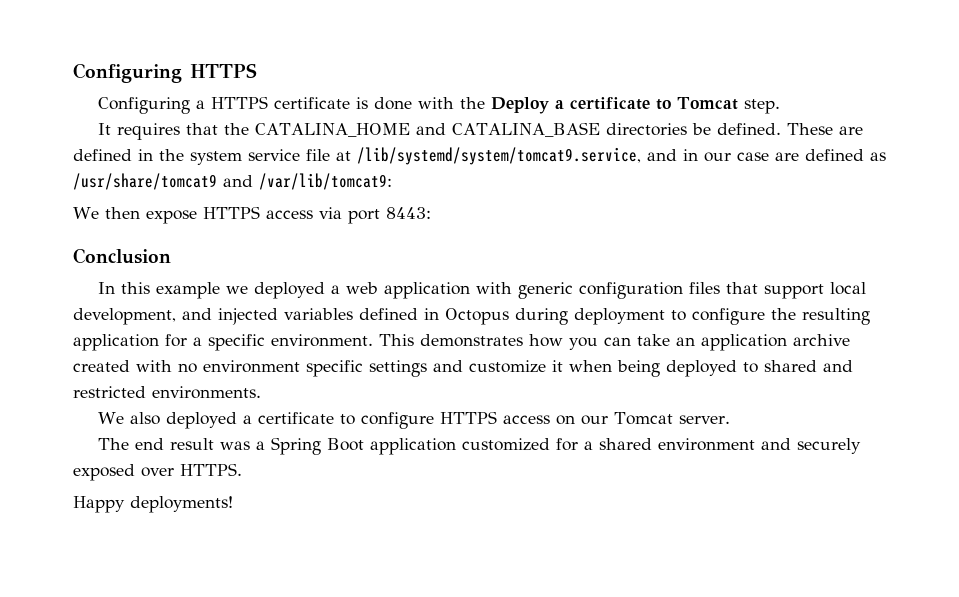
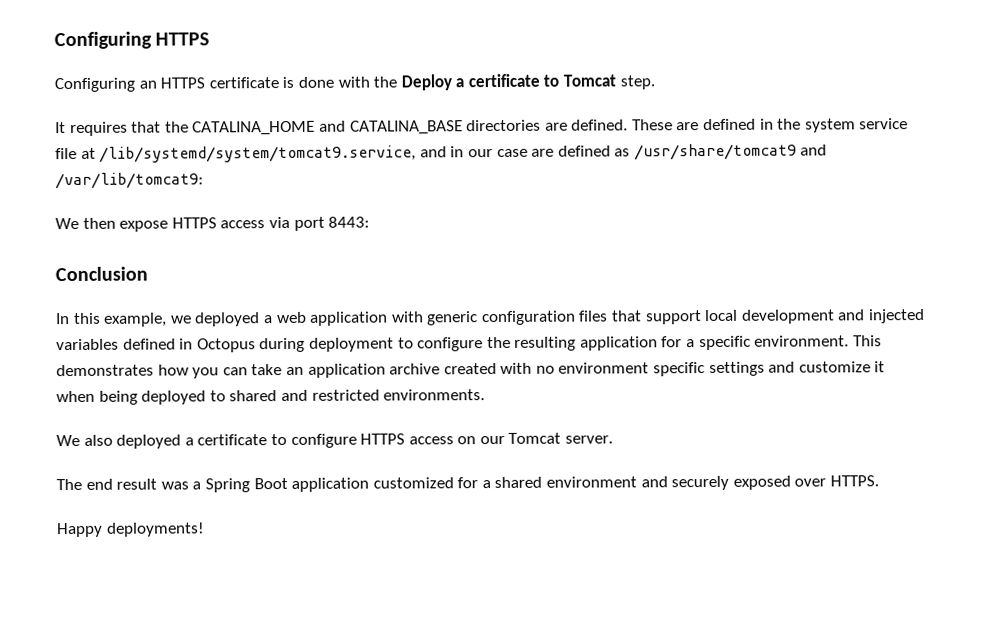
[196,100,206,109] a -> [138,80,157,89] an
[692,123,712,135] be -> [544,122,568,131] are
[156,282,221,299] example -> [104,312,168,327] example,
[73,308,176,325] development, -> [741,309,835,324] development

